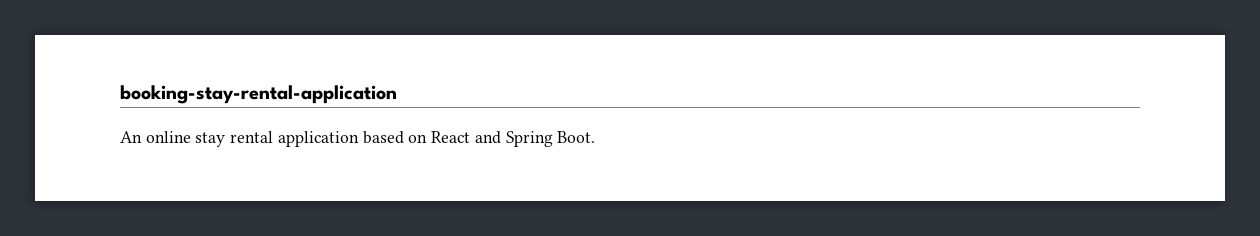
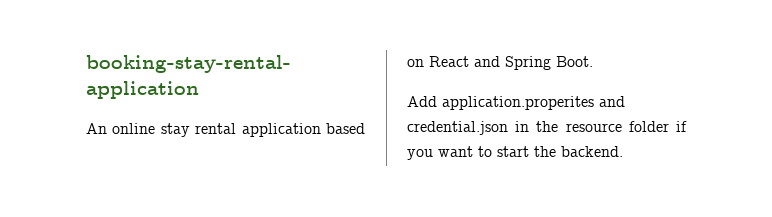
(596, 137) none -> [407,96,625,110] [407,121,687,135] [407,146,623,160] // Add application.properites and credential.json in the resource folder if you want to start the backend.

